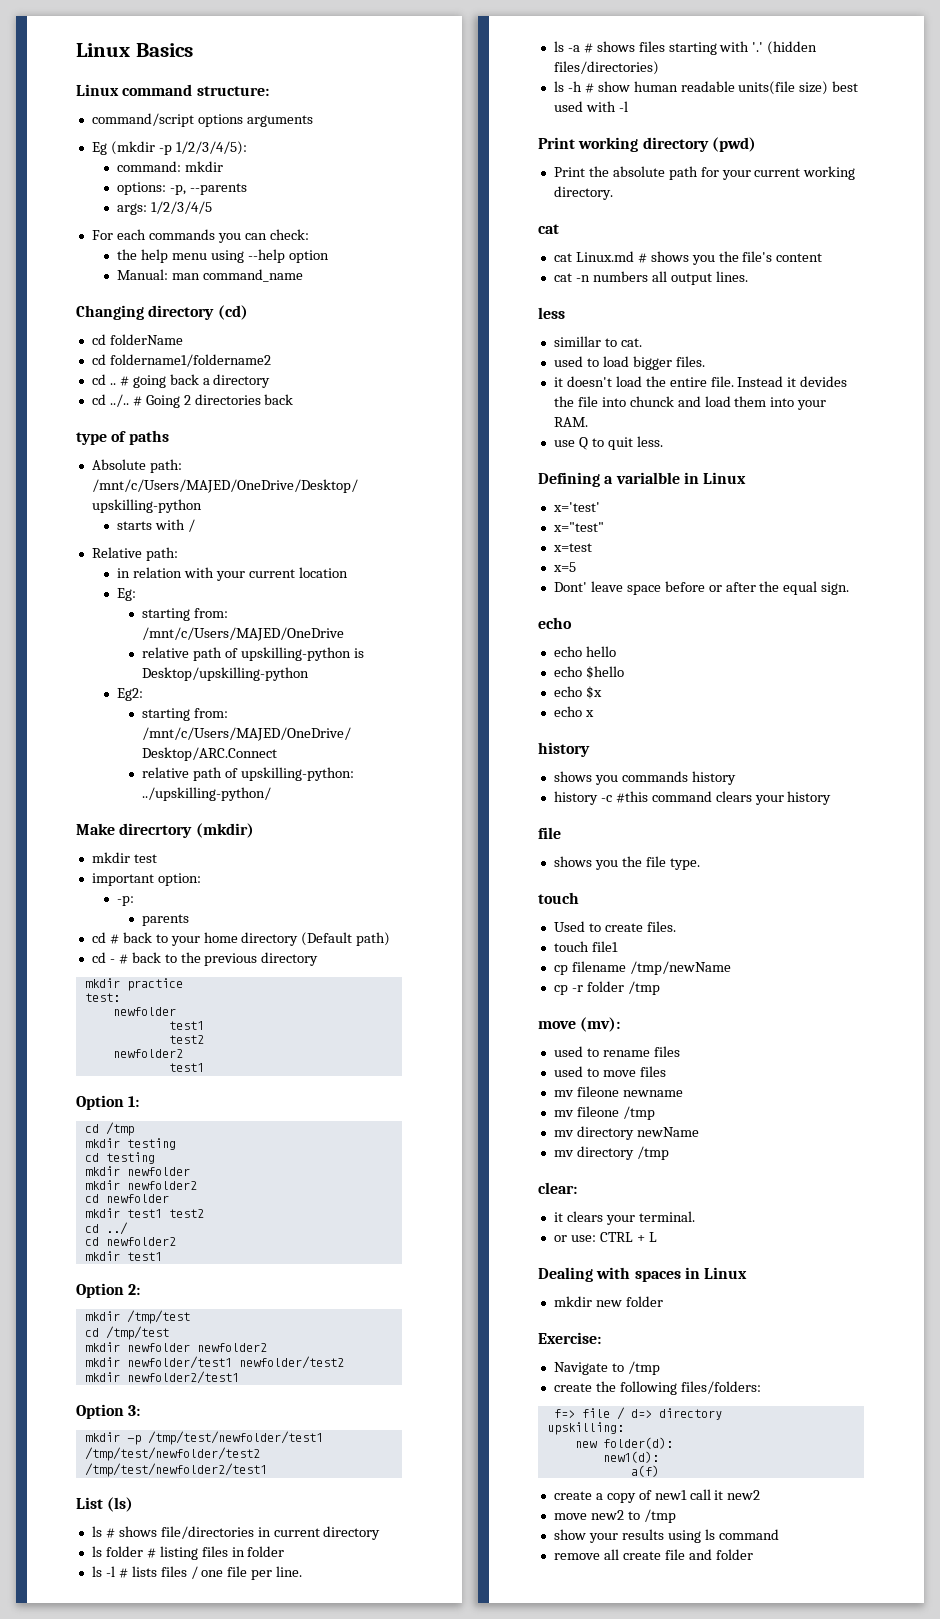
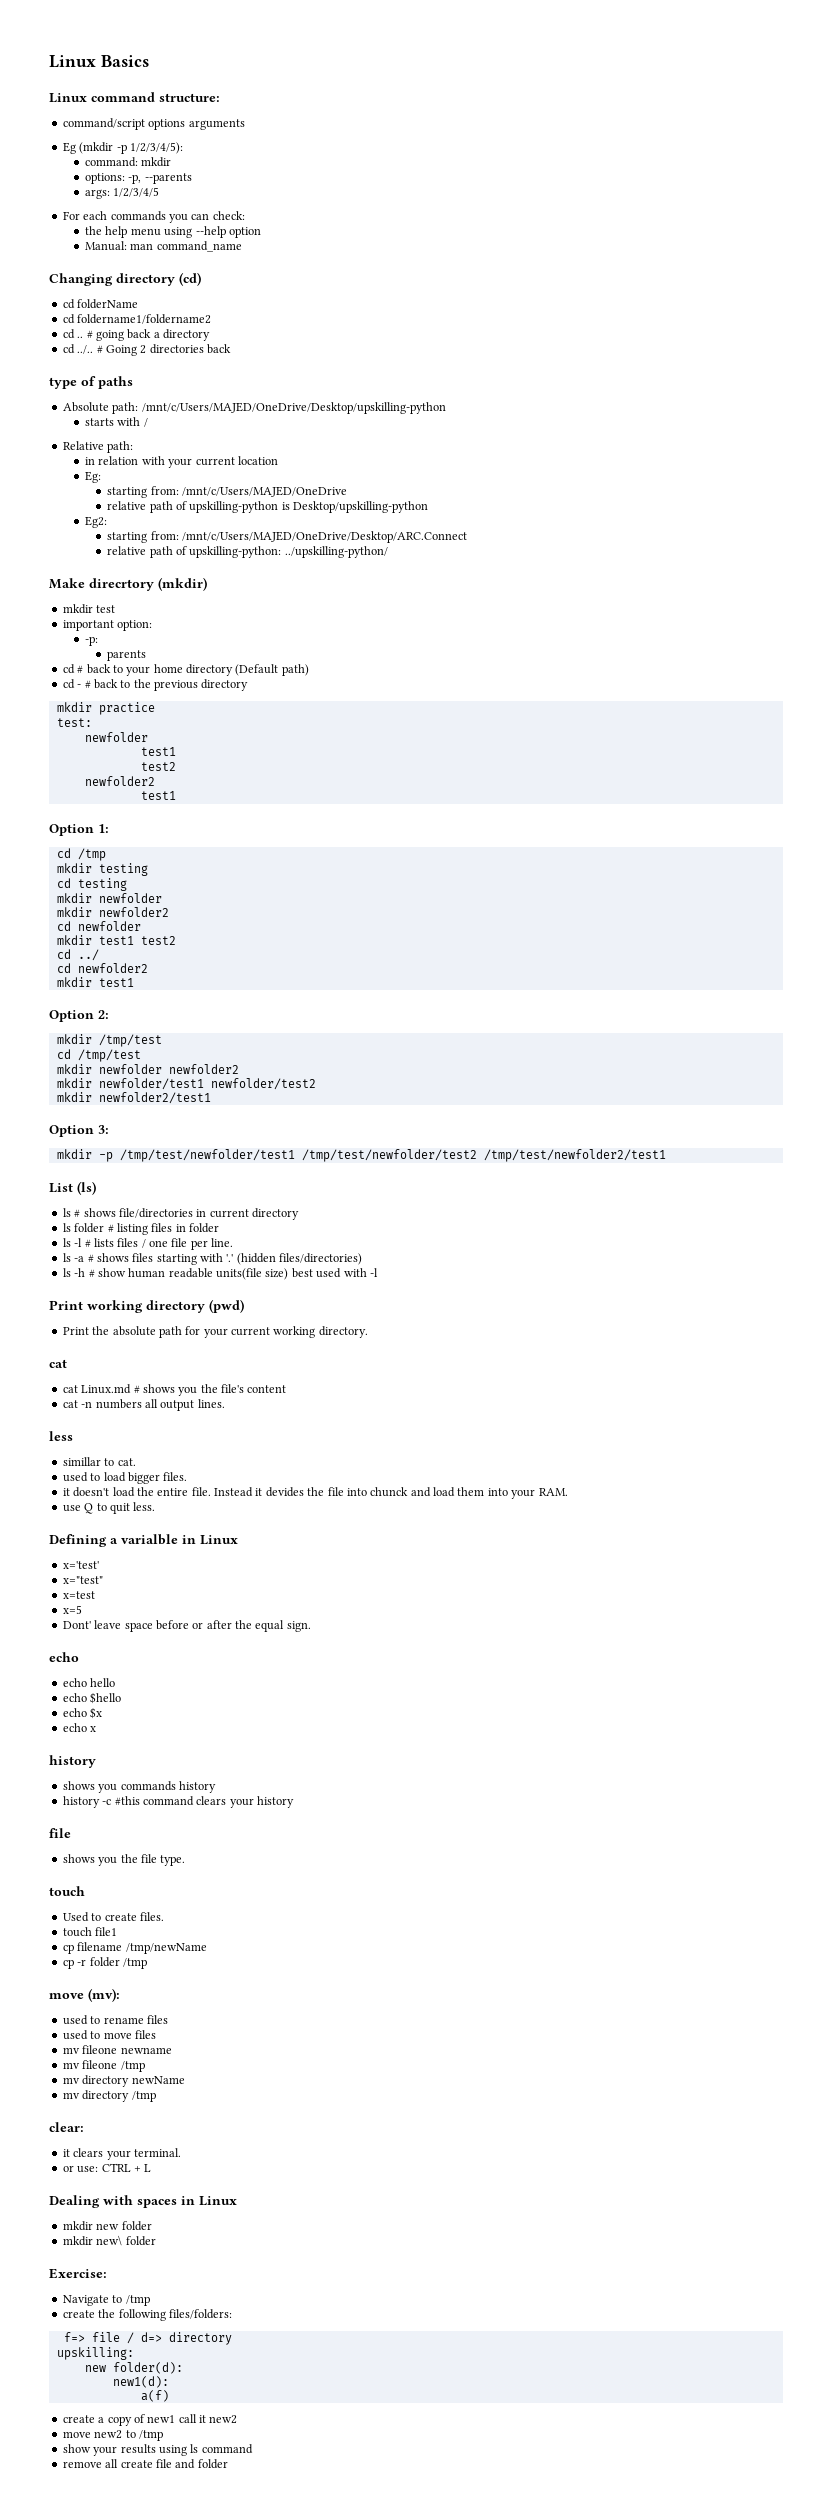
(663, 1301) none -> [62,2235,156,2246] // mkdir new\ folder

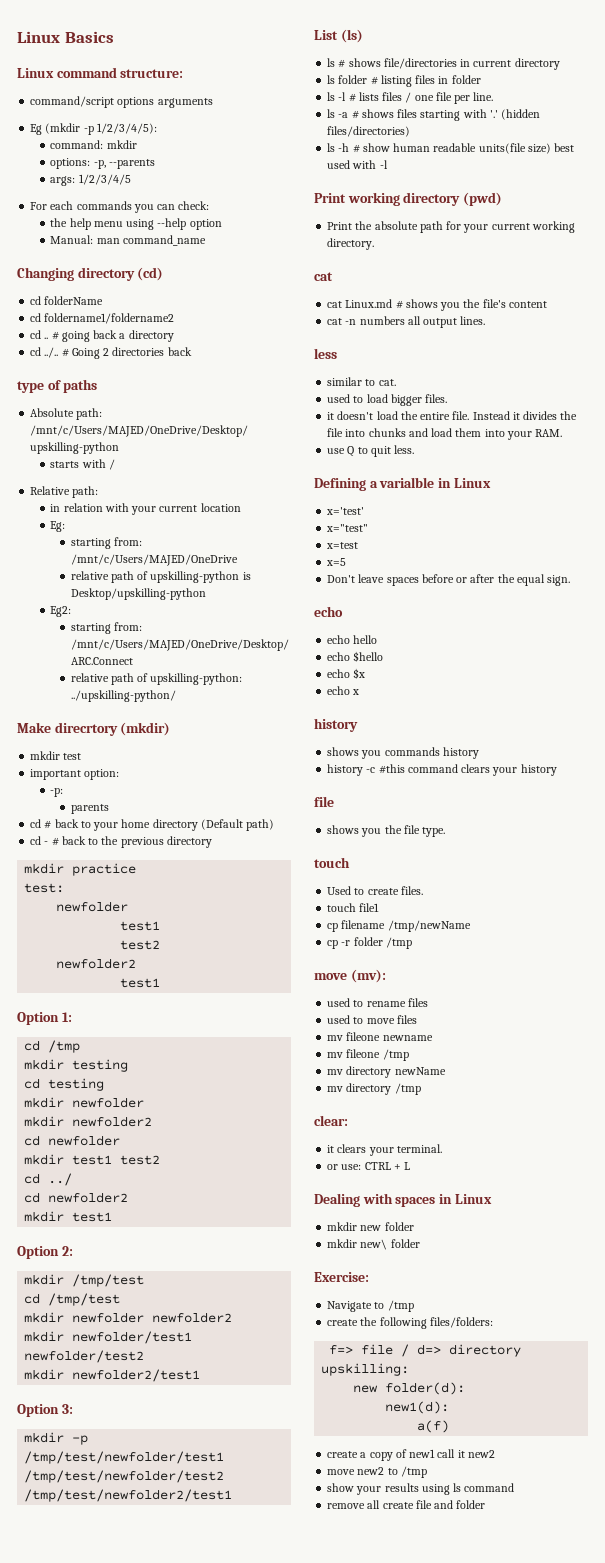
[62,1457,101,1466] simillar -> [327,377,363,386] similar
[265,1487,304,1497] devides -> [523,411,558,420] divides
[370,1487,409,1497] chunck -> [368,428,406,437] chunks
[62,1620,153,1632] Dont' leave space -> [327,574,419,586] Don't leave spaces

